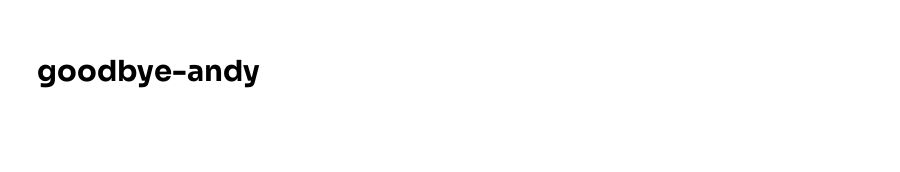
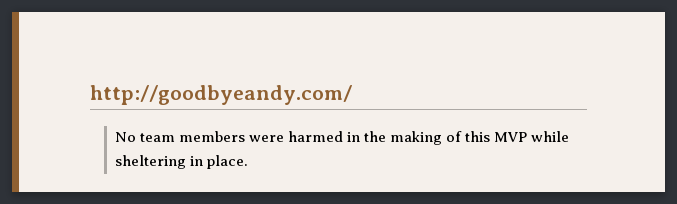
[37,59,260,88] goodbye-andy -> [90,85,352,105] [114,131,570,145] [114,155,249,169] http://goodbyeandy.com/ // No team members were harmed in the making of this MVP while sheltering in place.

